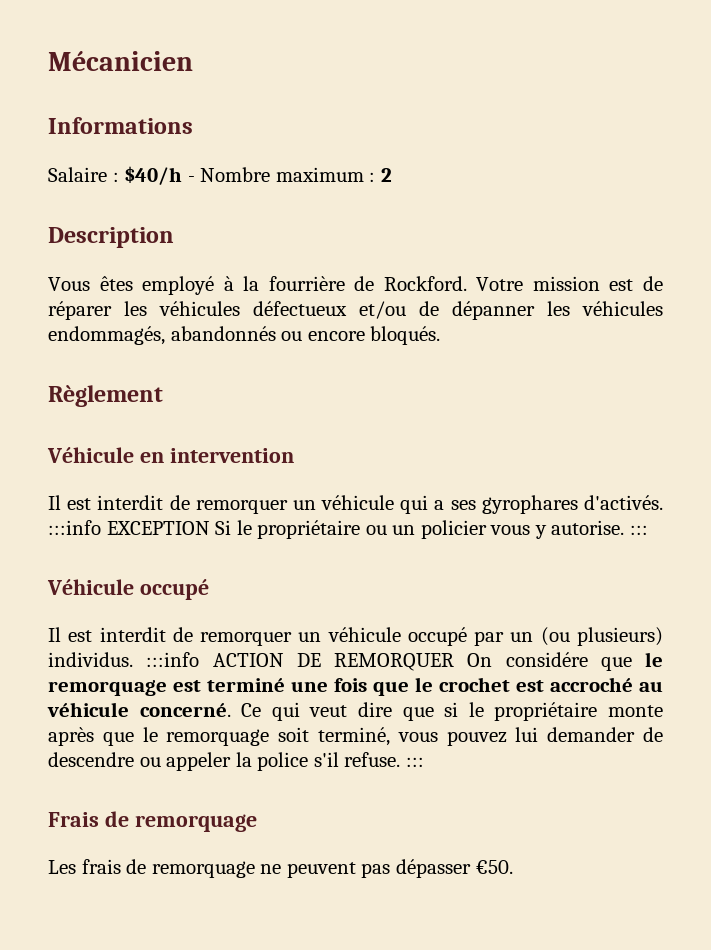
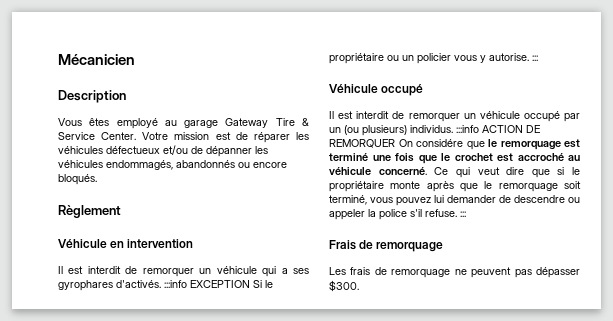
[48,117,193,134] [48,166,392,185] [48,227,174,248] [48,276,467,295] Informations // Salaire : $40/h - Nombre maximum : 2 // Description // Vous êtes employé à la fourrière de Rockford. -> [58,90,126,103] [58,118,309,129] [58,132,137,140] Description // Vous êtes employé au garage Gateway Tire & Service Center.
[475,860,514,874] €50. -> [329,280,359,292] $300.

